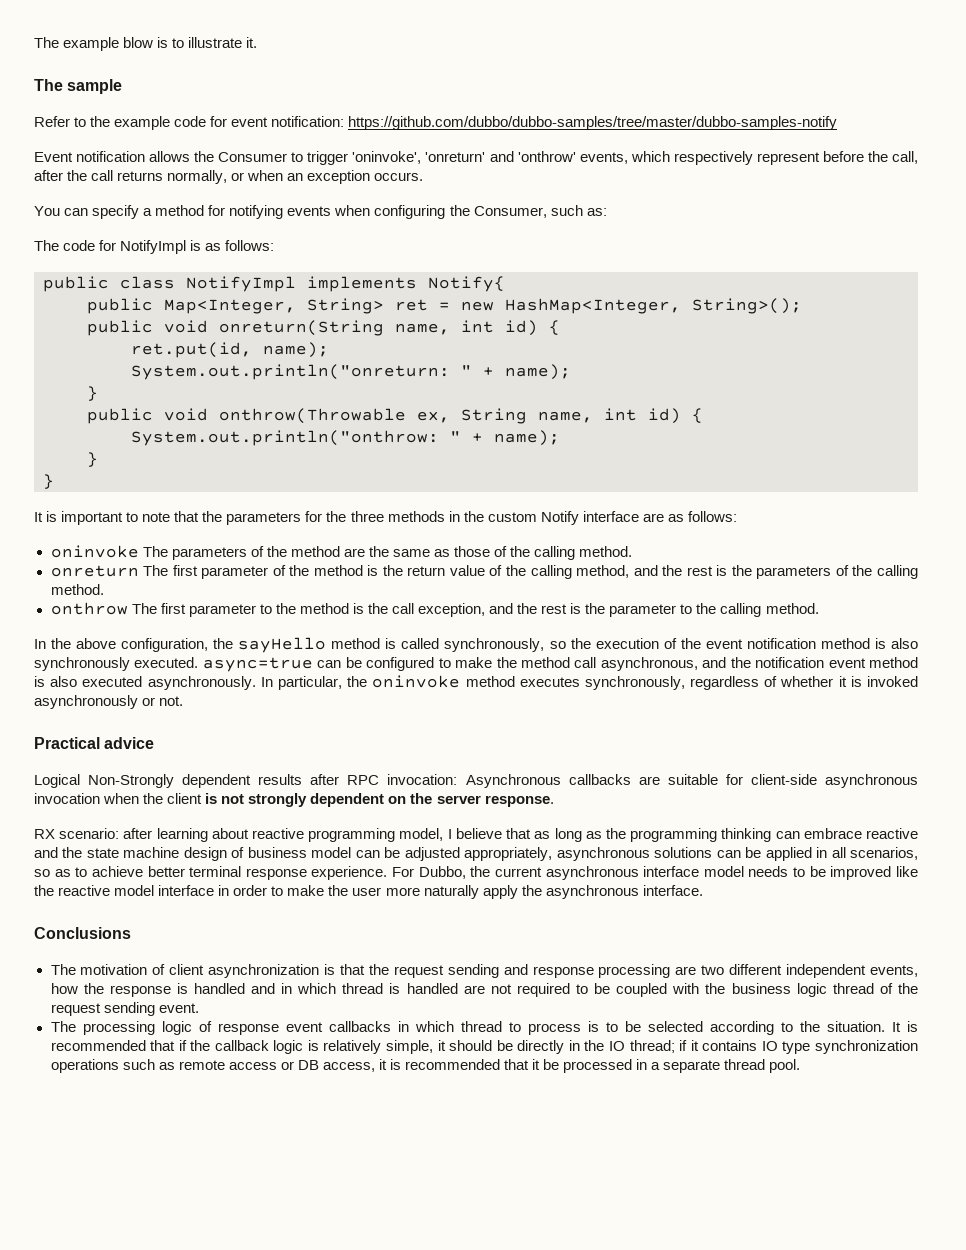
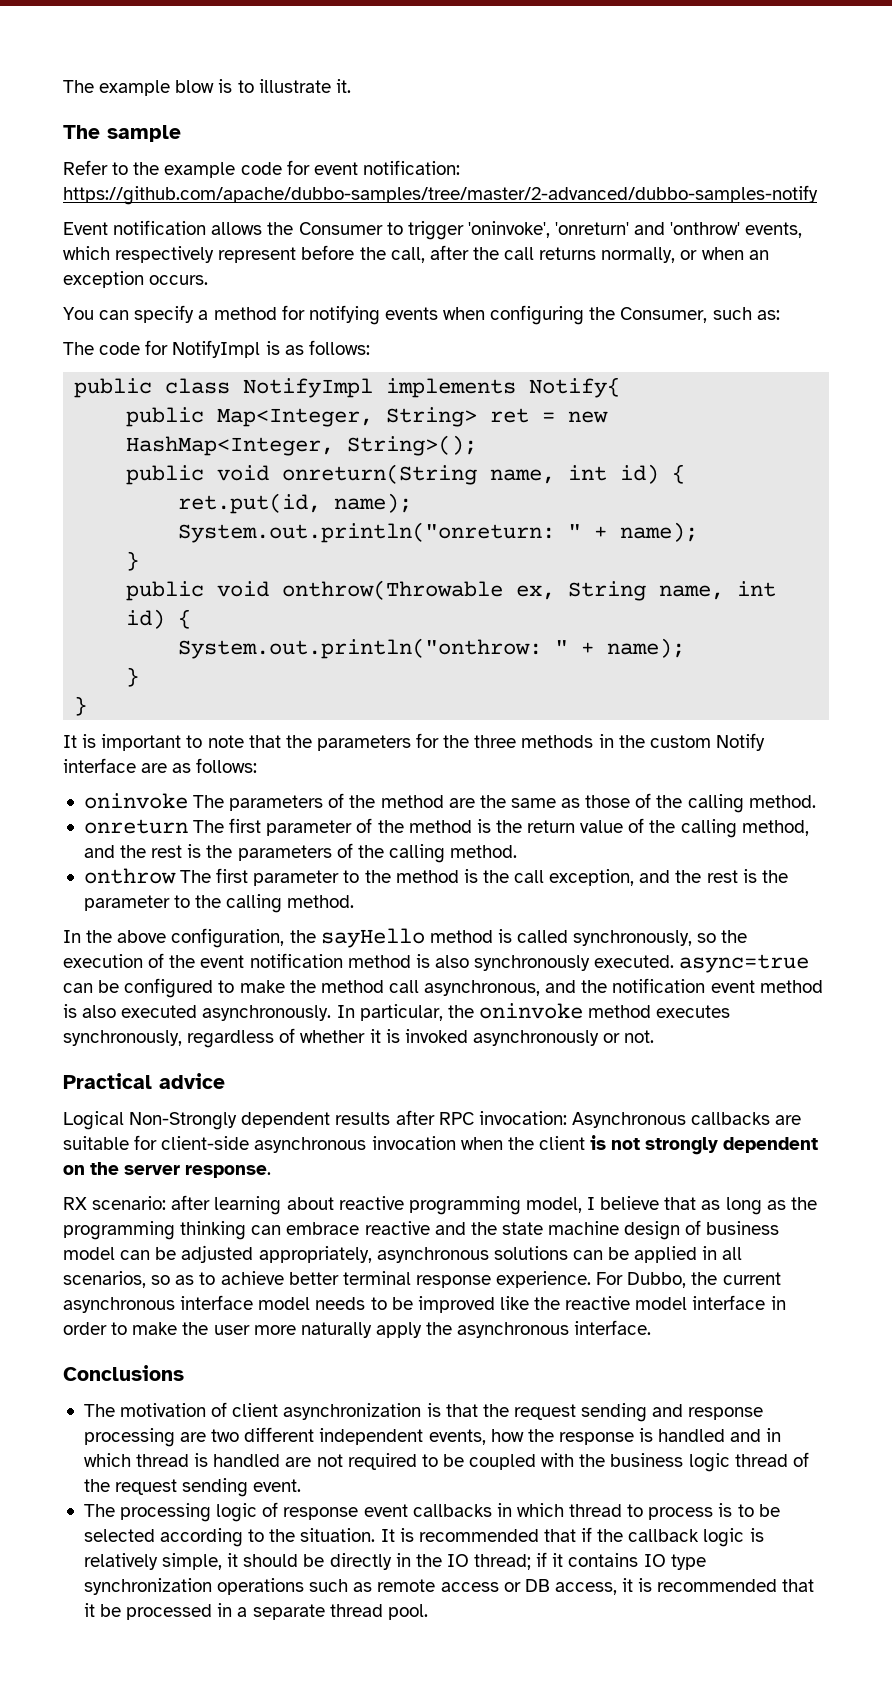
[348,116,838,130] https://github.com/dubbo/dubbo-samples/tree/master/dubbo-samples-notify -> [63,185,818,205] https://github.com/apache/dubbo-samples/tree/master/2-advanced/dubbo-samples-notify

